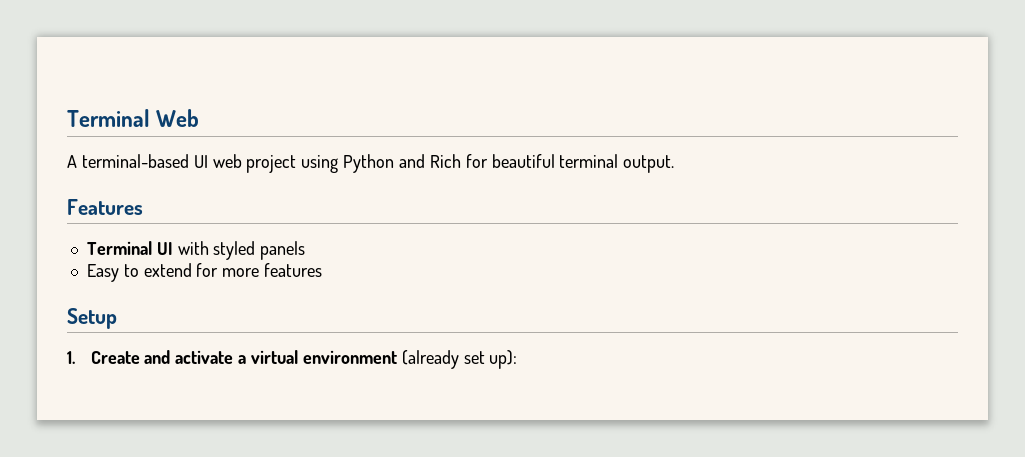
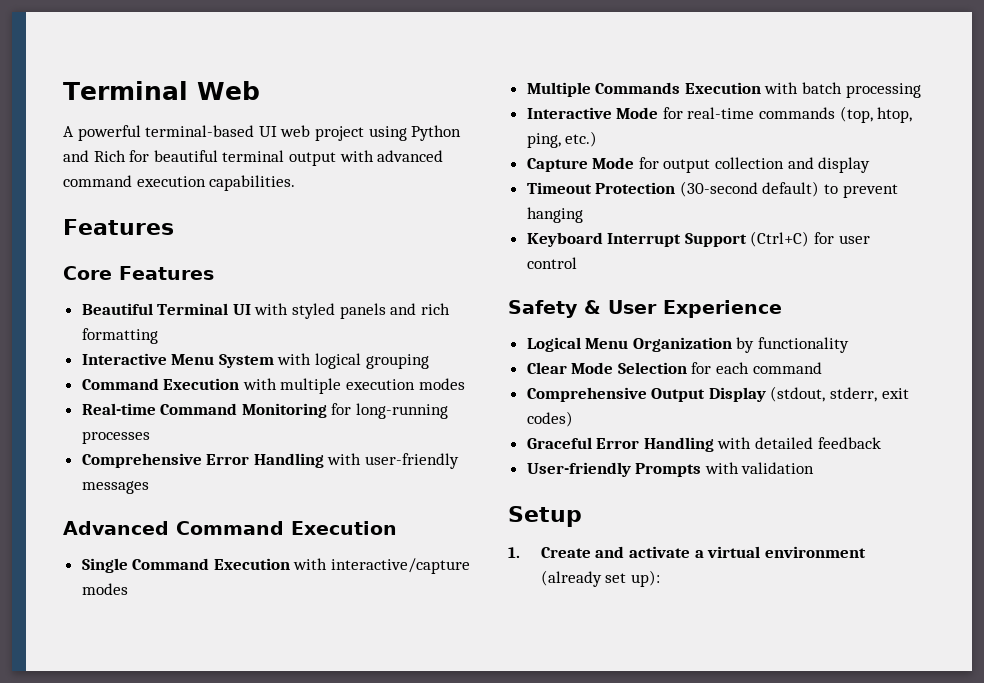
(77, 161) none -> [77,125,141,141] powerful
[623,155,675,173] [67,199,143,215] output. // Features // -> [288,150,444,166] [63,175,296,191] [63,219,174,235] [63,266,214,280] [81,303,153,315] output with advanced command execution capabilities. // Features // Core Features // Beautiful
[86,263,323,282] // Easy to extend for more features -> [390,303,450,315] [81,328,158,344] [81,353,429,369] [81,378,465,394] [81,403,449,419] [81,431,150,444] [81,453,460,469] [81,481,149,494] [63,521,397,535] [81,558,471,574] [81,583,128,595] [526,82,921,98] [526,106,913,123] [526,131,598,148] [526,157,871,173] [526,181,898,198] [526,207,583,223] [526,231,870,247] [526,257,577,269] [508,300,782,318] [526,337,850,353] [526,362,822,374] [526,386,909,402] [526,411,573,427] [526,437,881,452] [526,462,815,477] and rich formatting // Interactive Menu System with logical grouping // Command Execution with multiple execution modes // Real-time Command Monitoring for long-running processes // Comprehensive Error Handling with user-friendly messages // Advanced Command Execution // Single Command Execution with interactive/capture modes // Multiple Commands Execution with batch processing // Interactive Mode for real-time commands (top, htop, ping, etc.) // Capture Mode for output collection and display // Timeout Protection (30-second default) to prevent hanging // Keyboard Interrupt Support (Ctrl+C) for user control // Safety & User Experience // Logical Menu Organization by functionality // Clear Mode Selection for each command // Comprehensive Output Display (stdout, stderr, exit codes) // Graceful Error Handling with detailed feedback // User-friendly Prompts with validation

